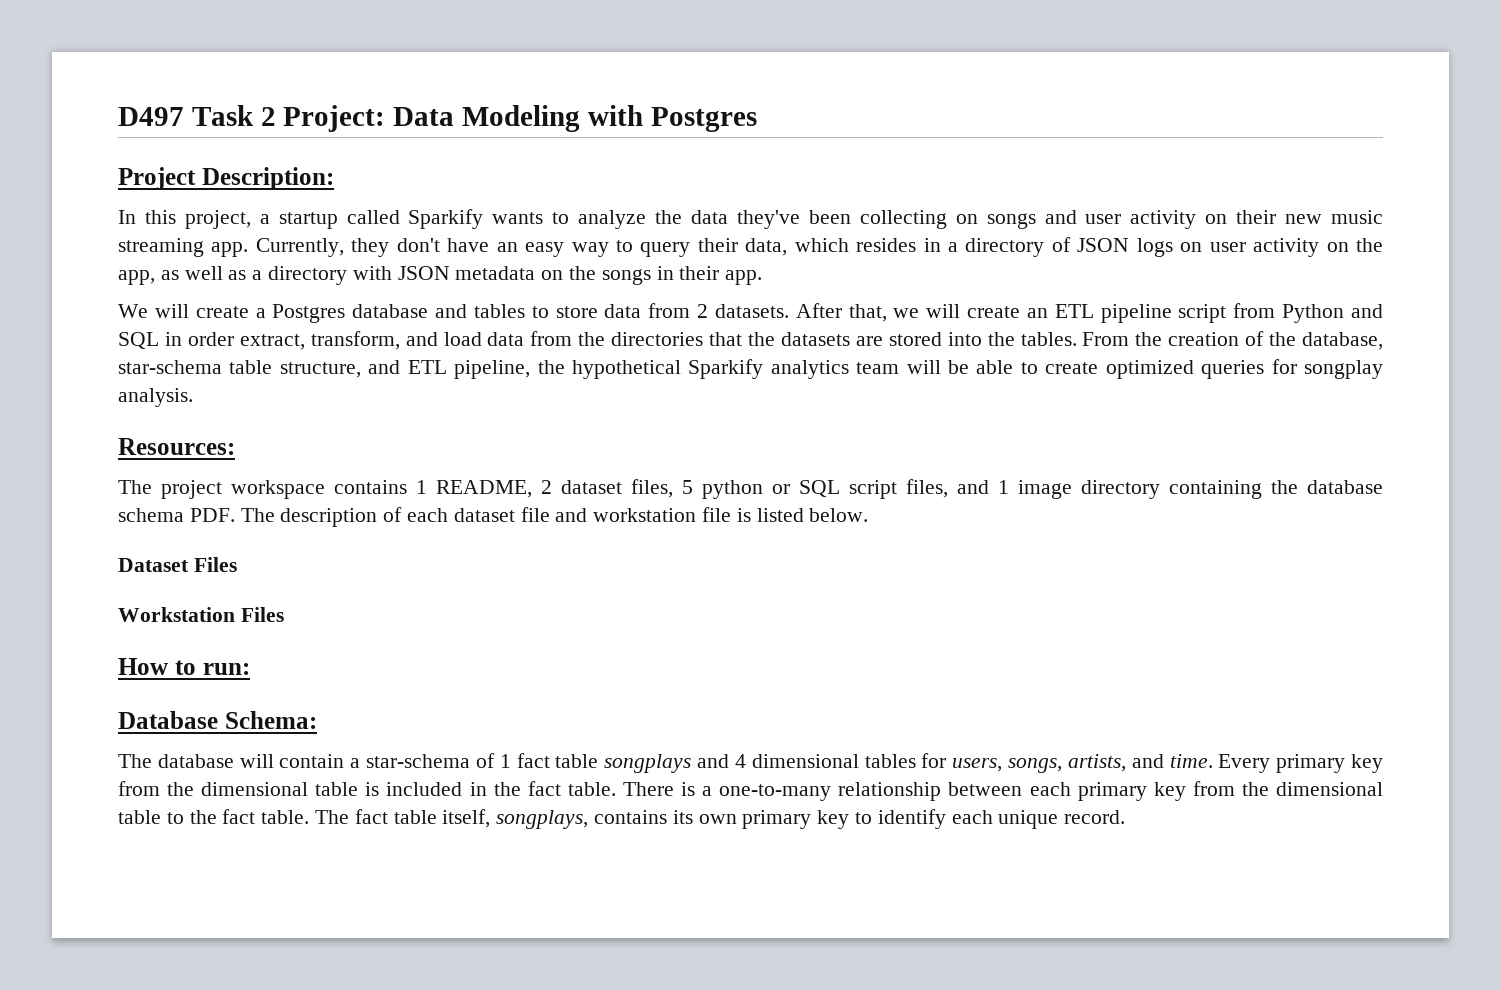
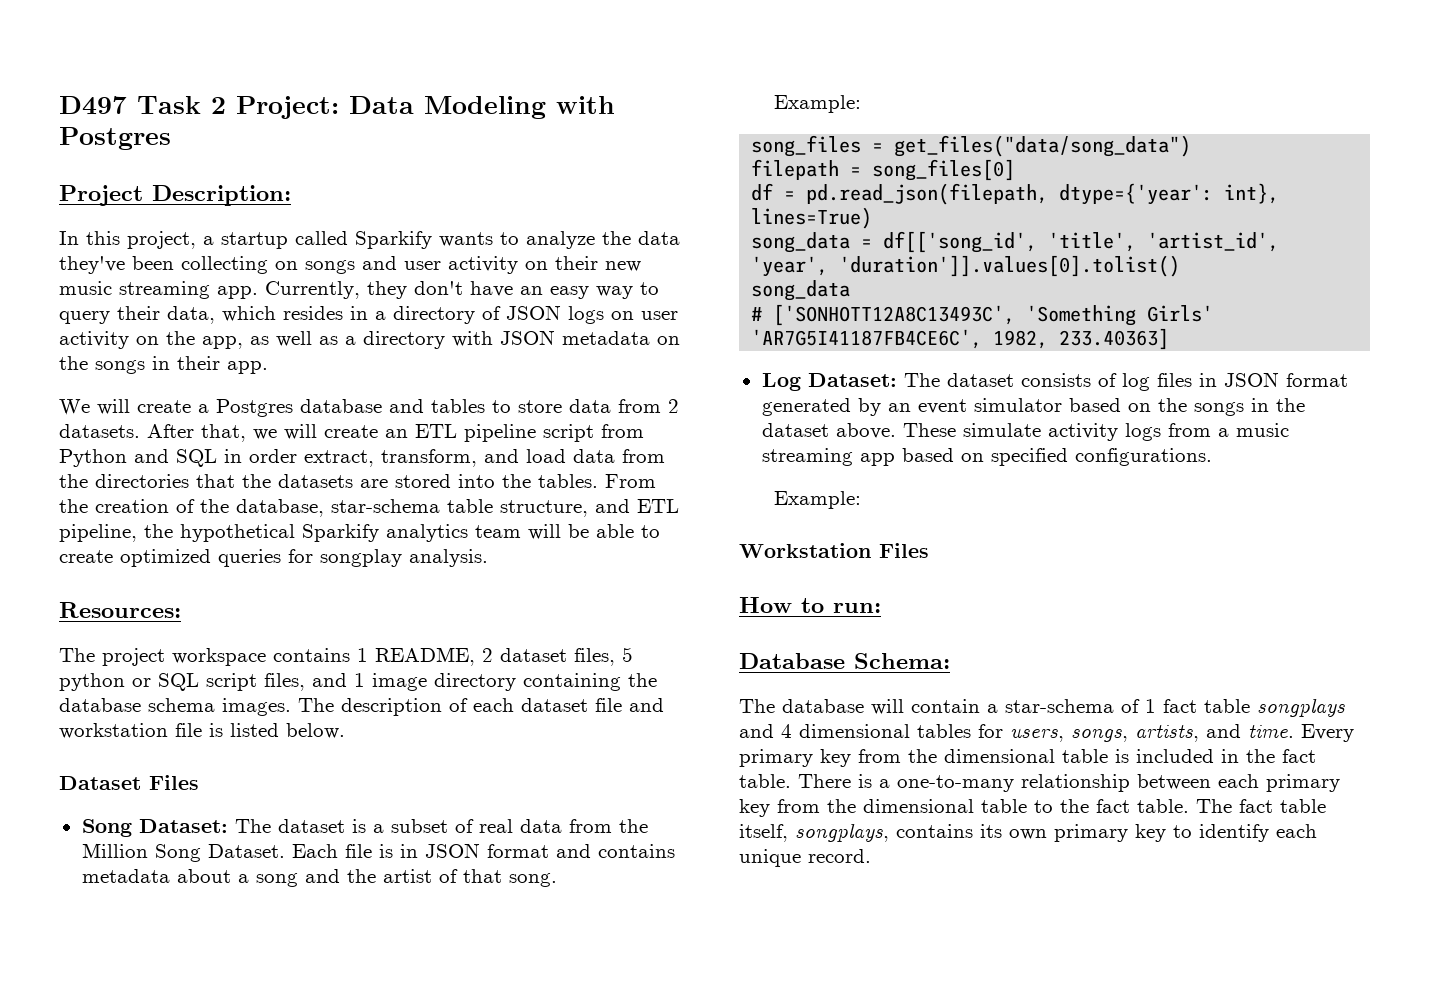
[189,508,235,522] PDF. -> [222,698,291,716] images.
(237, 564) none -> [81,819,648,837] [81,843,675,862] [81,869,557,887] [773,95,861,113] [751,135,1192,157] [751,159,1016,181] [751,183,1280,205] [751,207,873,229] [751,231,1280,253] [751,255,1181,277] [751,280,851,301] [751,304,1214,326] [751,328,1170,350] [761,372,1348,391] [761,398,1305,416] [761,423,1289,441] [761,448,1212,466] [773,491,861,509] // Song Dataset: The dataset is a subset of real data from the Million Song Dataset. Each file is in JSON format and contains metadata about a song and the artist of that song. // Example: // song_files = get_files("data/song_data") // filepath = song_files[0] // df = pd.read_json(filepath, dtype={'year': int}, lines=True) // song_data = df[['song_id', 'title', 'artist_id', 'year', 'duration']].values[0].tolist() // song_data // # ['SONHOTT12A8C13493C', 'Something Girls' 'AR7G5I41187FB4CE6C', 1982, 233.40363] // Log Dataset: The dataset consists of log files in JSON format generated by an event simulator based on the songs in the dataset above. These simulate activity logs from a music streaming app based on specified configurations. // Example:

